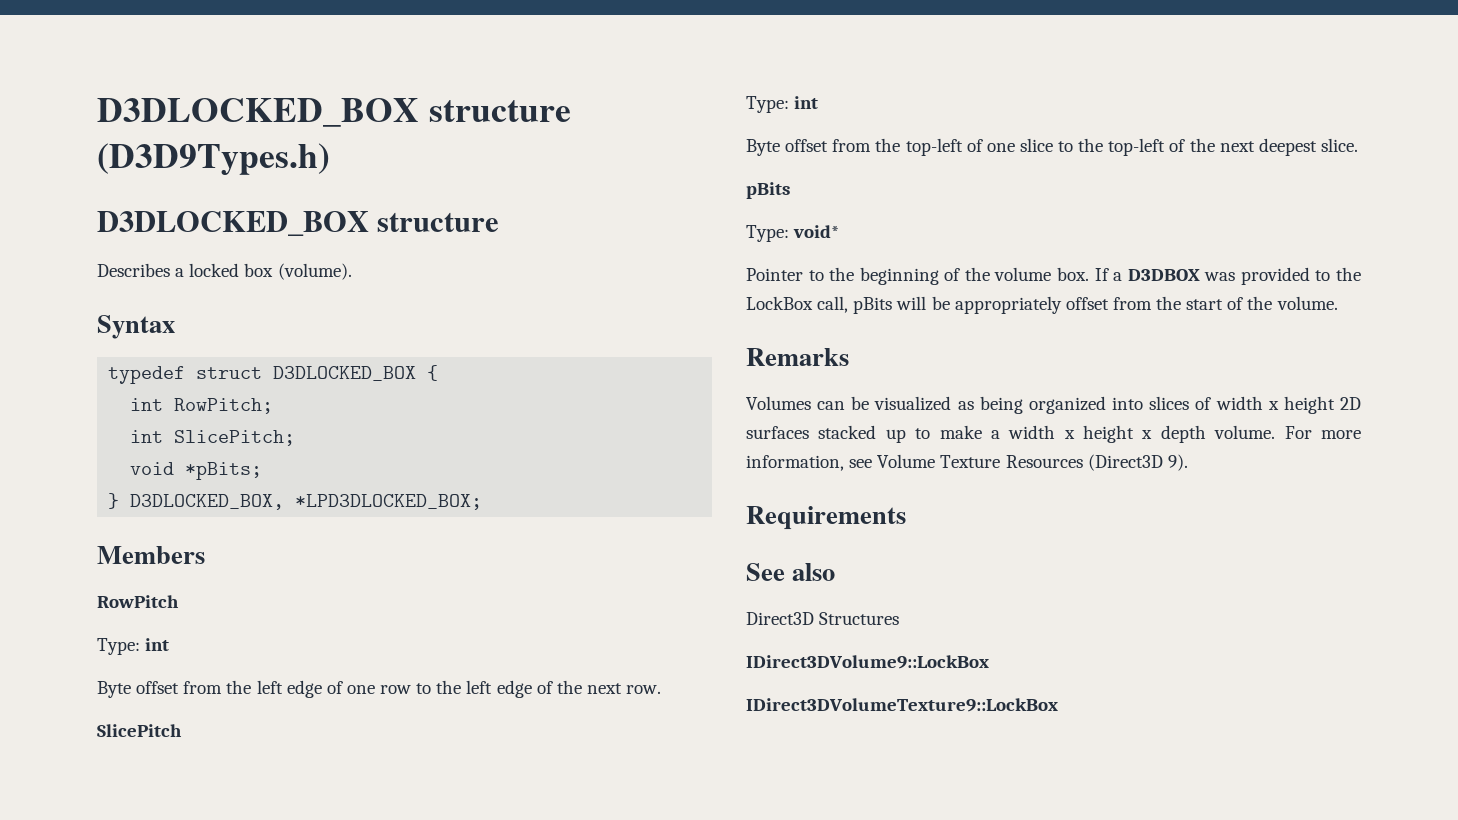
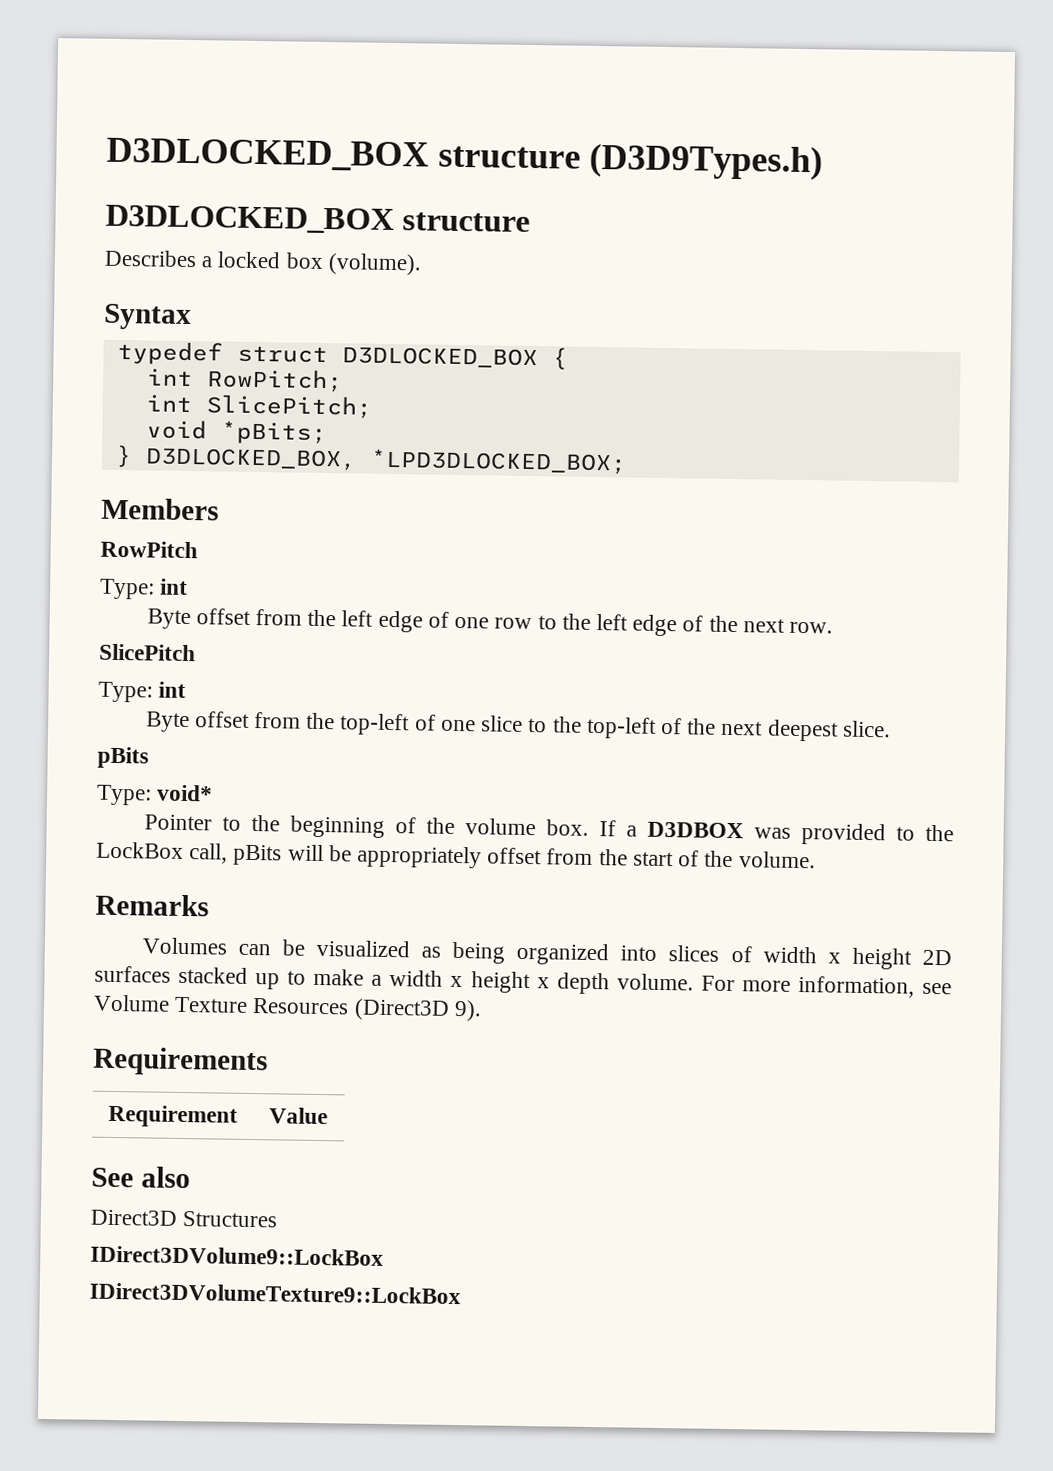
(906, 518) none -> [107,1104,238,1128] [268,1107,328,1125] // Requirement | Value

